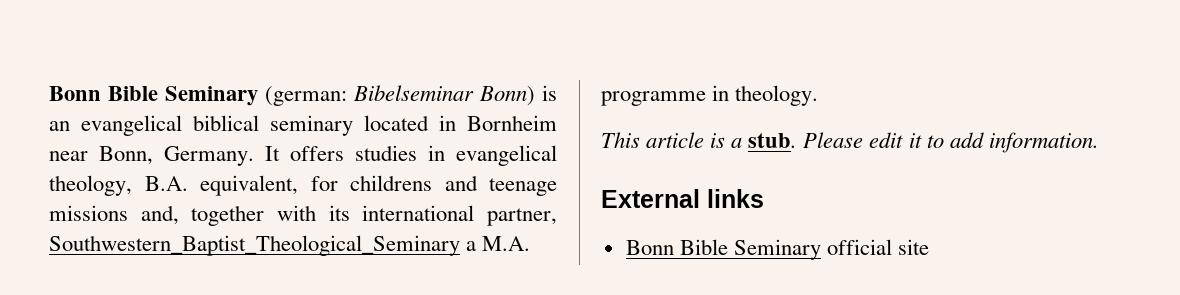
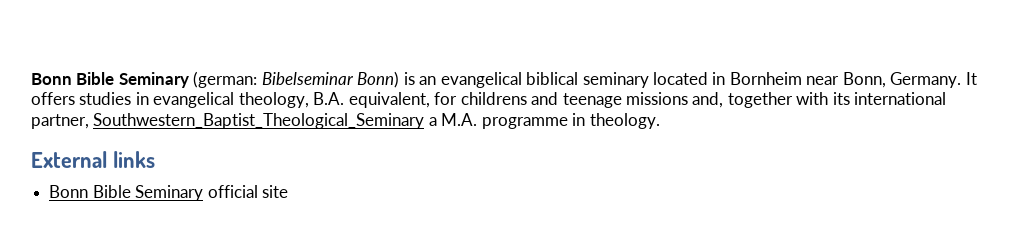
[601,132,1099,153] // This article is a stub. Please edit it to add information. -> (660, 121) none

